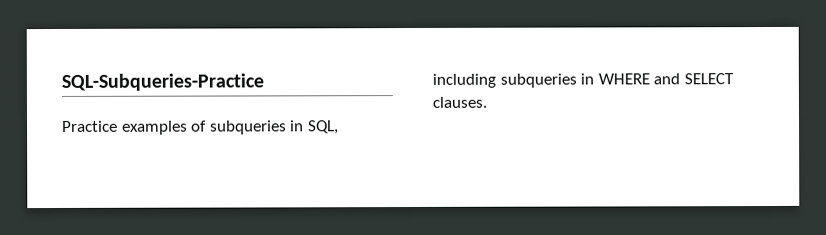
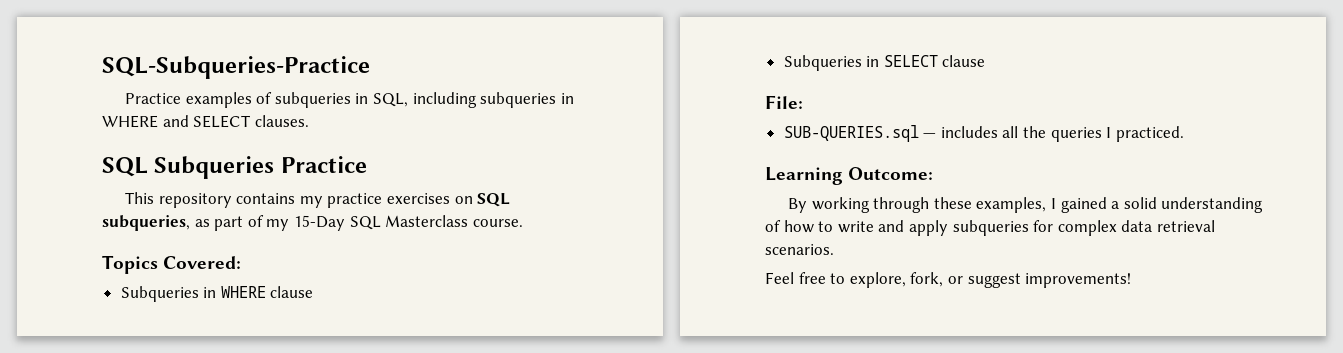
(487, 102) none -> [102,156,367,179] [124,192,511,208] [102,215,523,231] [102,255,242,274] [120,286,314,302] [783,55,986,71] [765,95,803,109] [783,125,1184,142] [765,167,934,185] [787,197,1264,213] [765,220,1215,236] [765,244,834,255] [765,272,1132,288] // SQL Subqueries Practice // This repository contains my practice exercises on SQL subqueries, as part of my 15-Day SQL Masterclass course. // Topics Covered: // Subqueries in WHERE clause // Subqueries in SELECT clause // File: // SUB-QUERIES.sql — includes all the queries I practiced. // Learning Outcome: // By working through these examples, I gained a solid understanding of how to write and apply subqueries for complex data retrieval scenarios. // Feel free to explore, fork, or suggest improvements!

